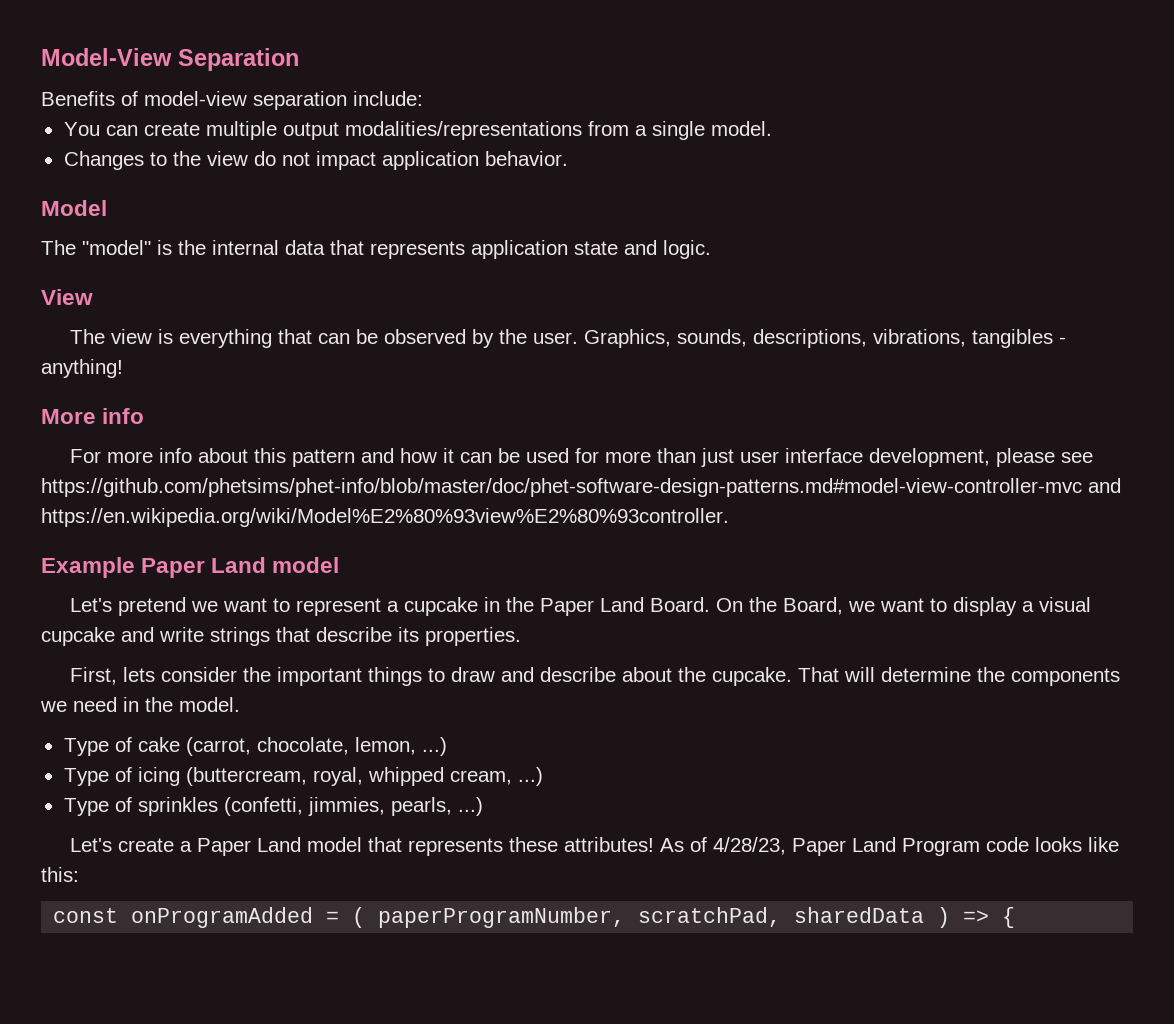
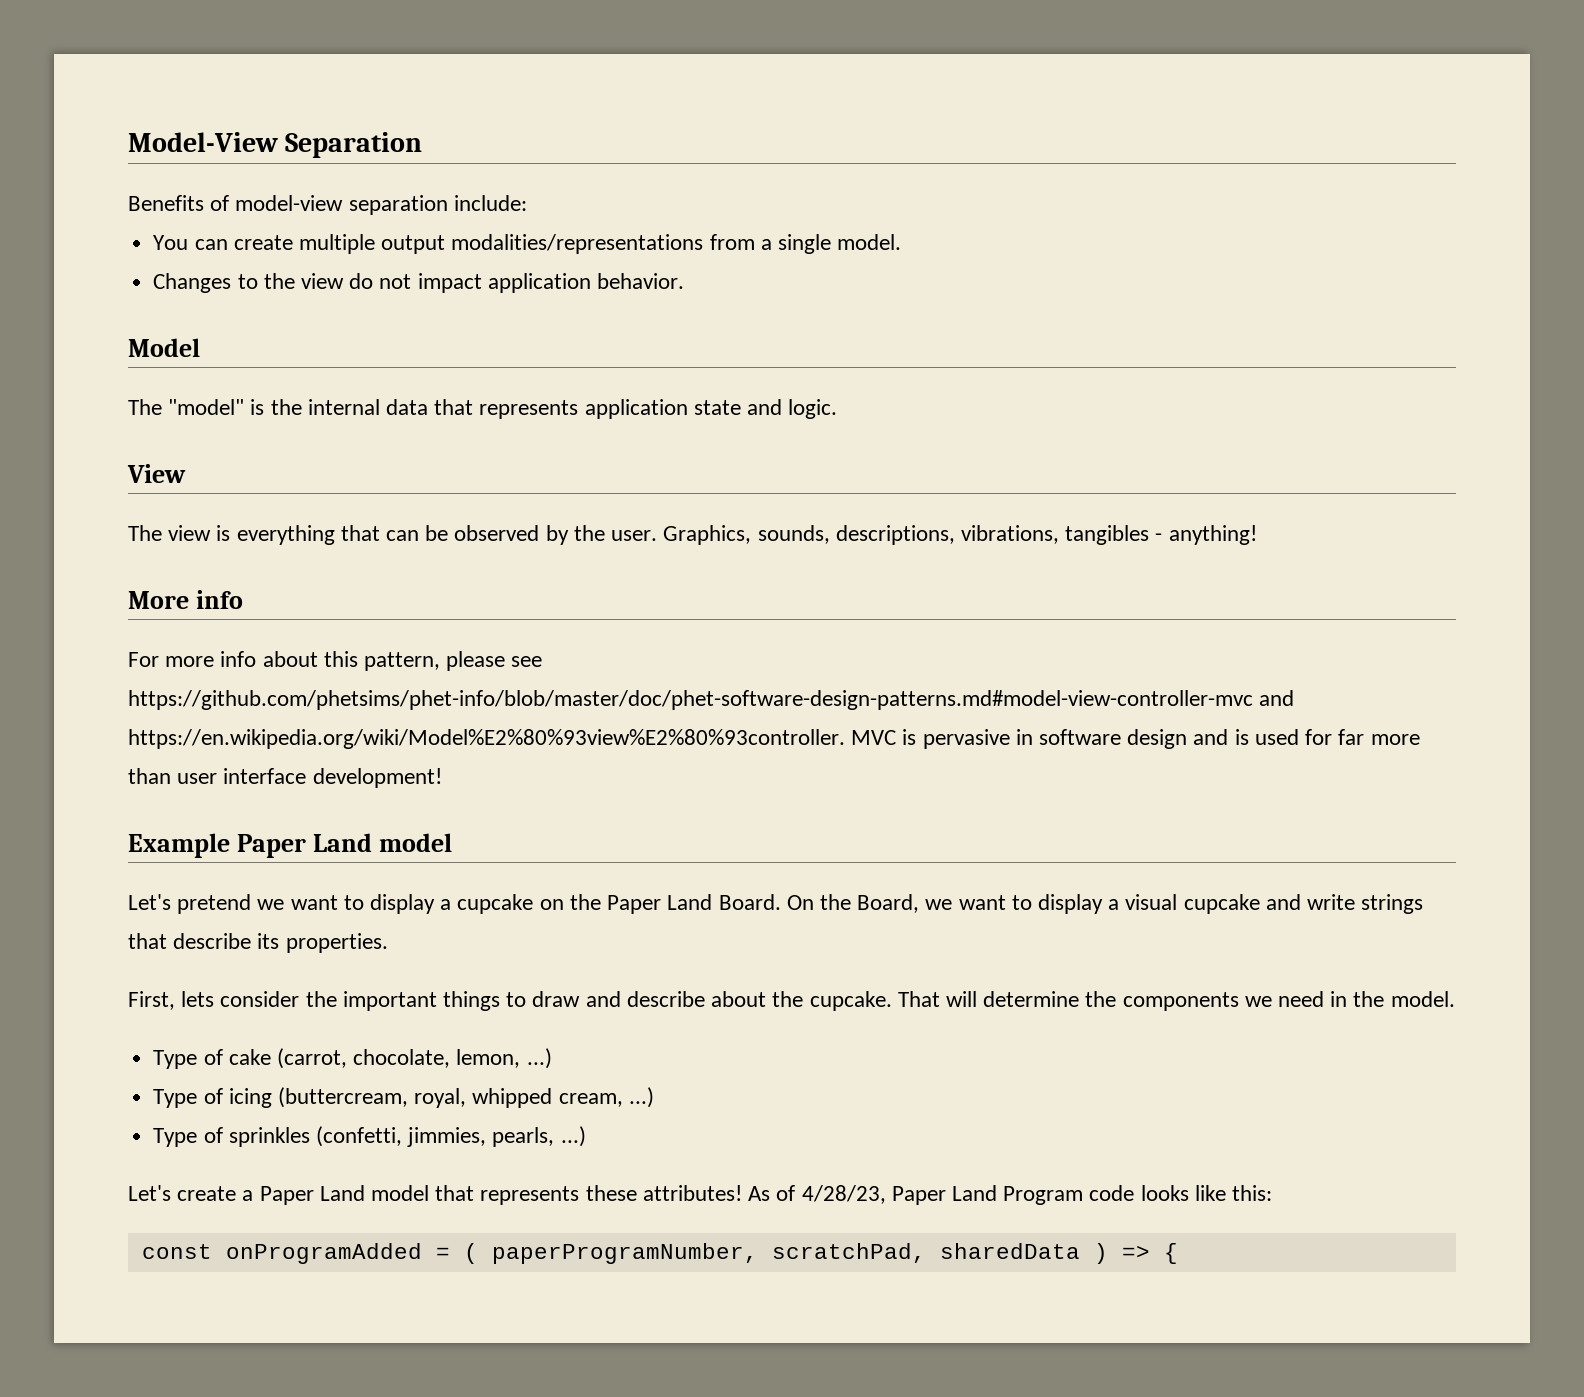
[292,448,991,467] pattern and how it can be used for more than just user interface development, -> [364,652,441,671] pattern,
(729, 517) none -> [851,729,1420,749] [128,768,442,788] MVC is pervasive in software design and is used for far more than user interface development!
[296,598,382,616] represent -> [370,894,436,914] display
[484,597,501,612] in -> [539,899,564,910] on

